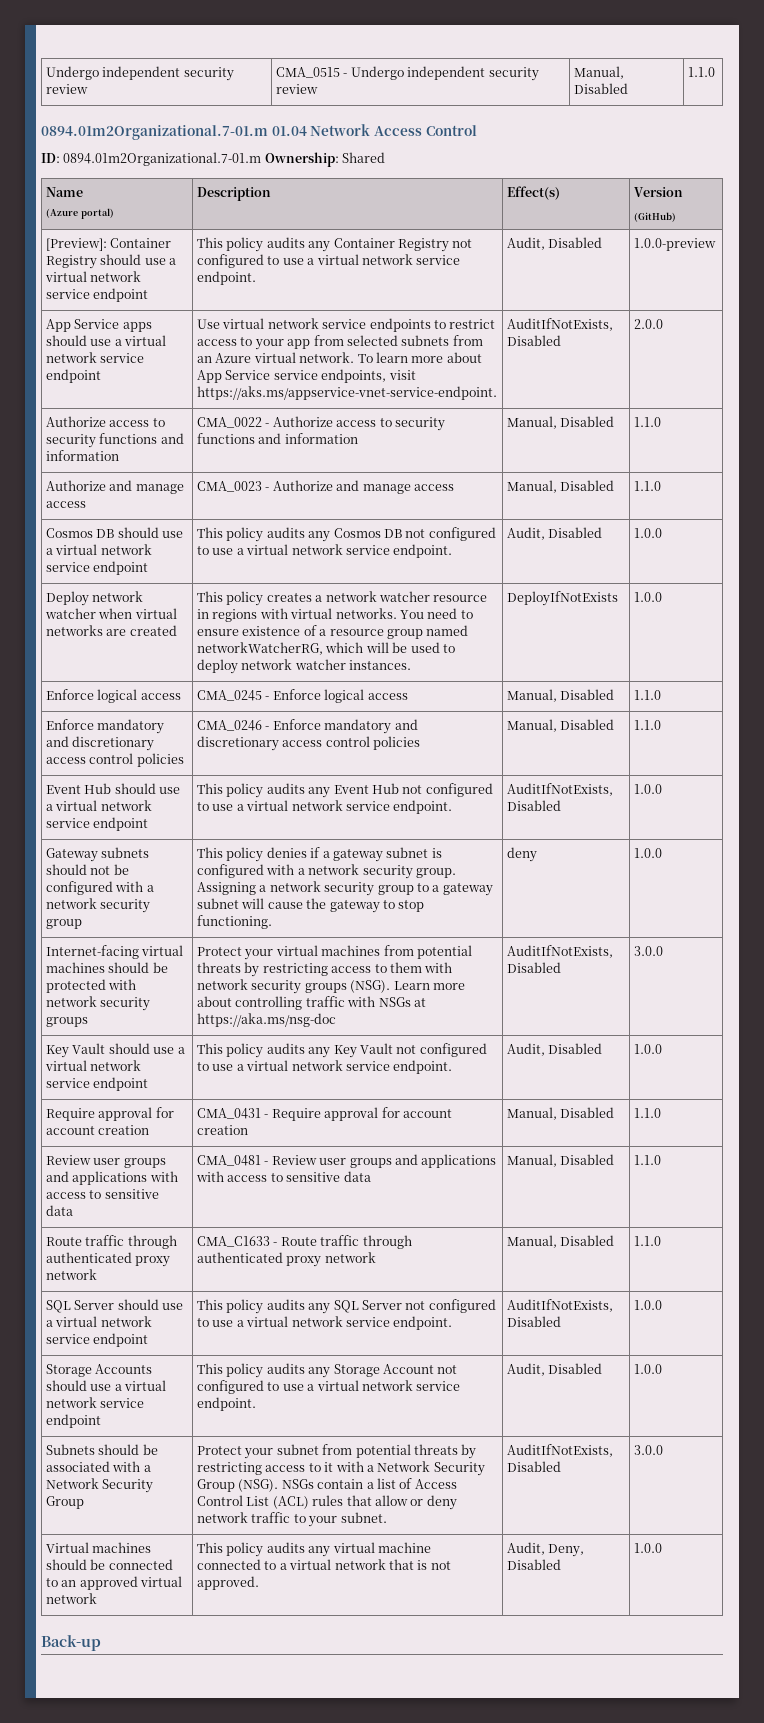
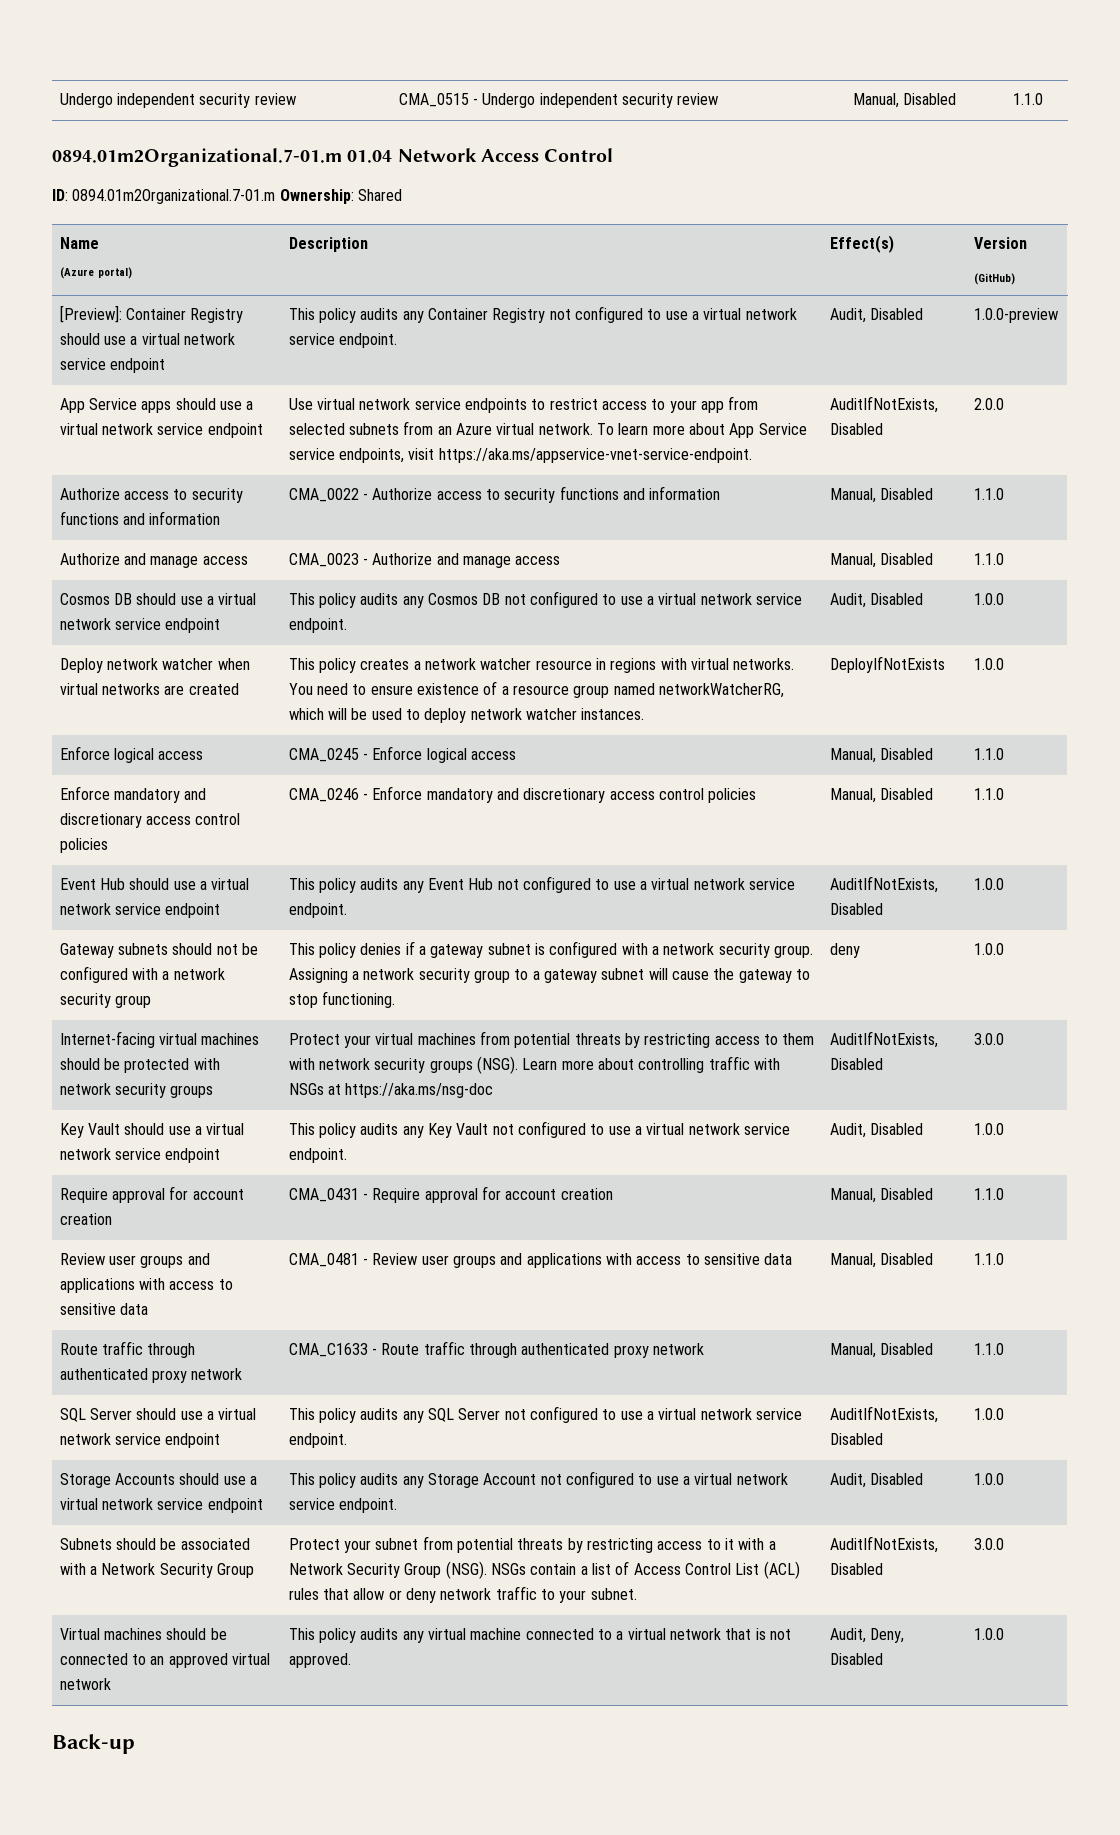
[197,386,498,400] https://aks.ms/appservice-vnet-service-endpoint. -> [438,448,752,463] https://aka.ms/appservice-vnet-service-endpoint.

